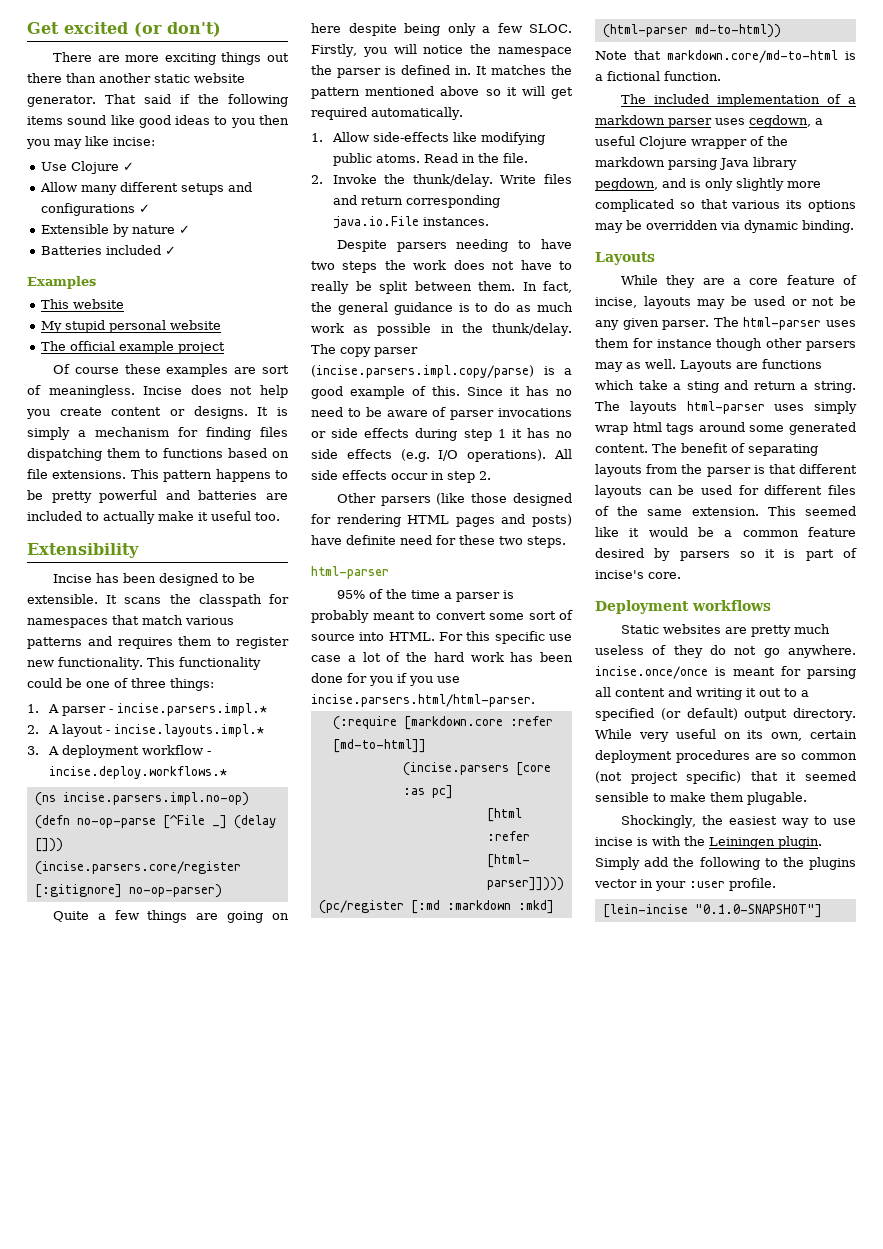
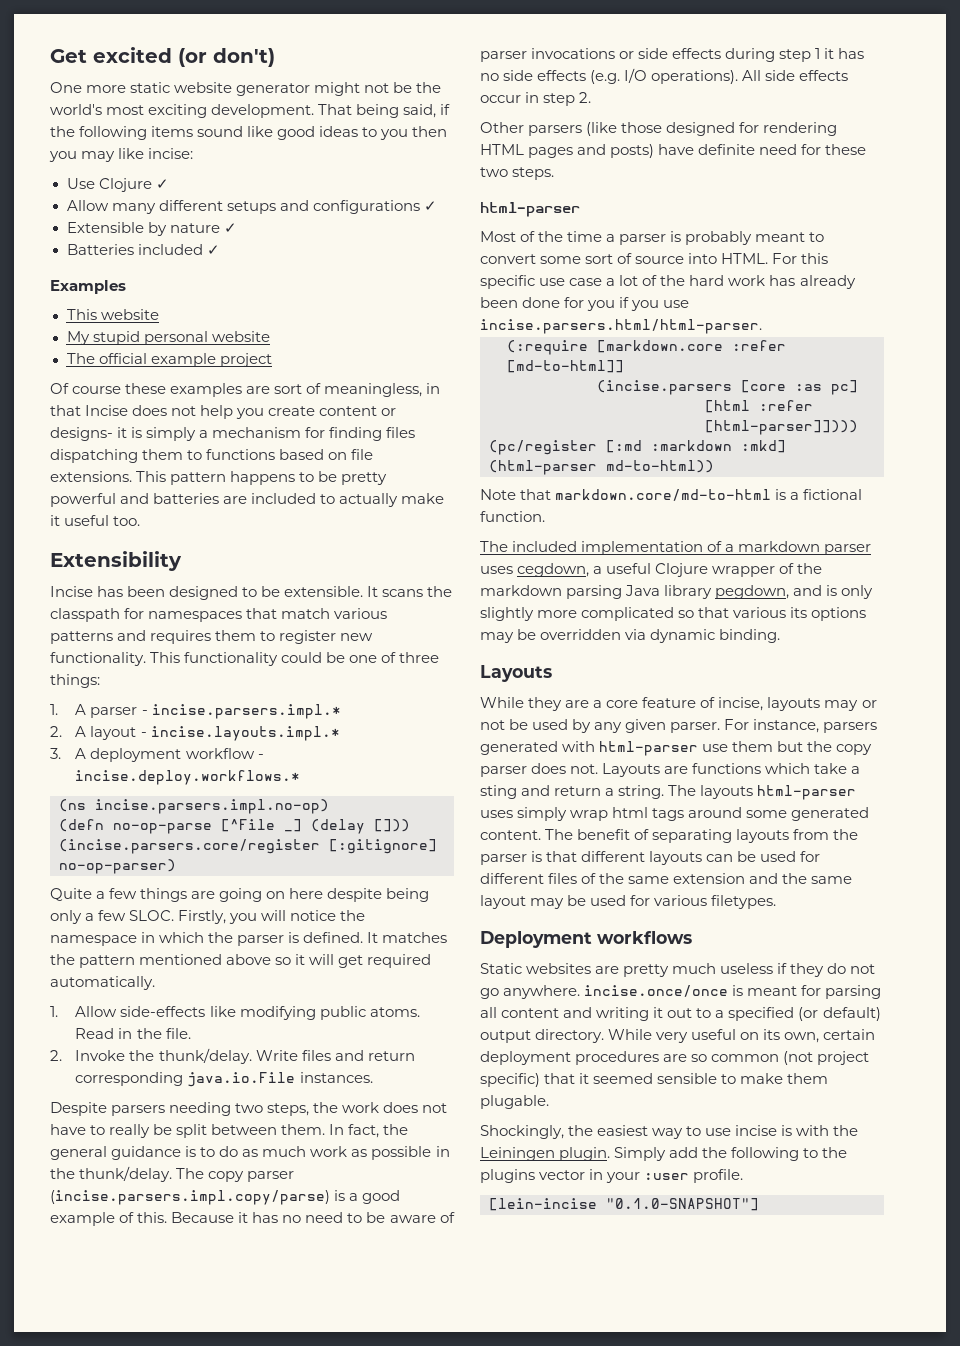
[52,52,289,65] [27,73,245,83] [27,94,171,107] There are more exciting things out there than another static website generator. That said -> [50,82,442,96] [50,104,437,118] One more static website generator might not be the world's most exciting development. That being said,
[48,385,135,398] meaningless. -> [324,383,441,397] [50,405,81,416] meaningless, in that
[193,406,269,419] designs. It -> [50,427,128,441] designs- it
[311,65,471,78] the parser is defined in. -> [141,932,364,946] in which the parser is defined.
[518,239,572,249] [311,261,378,273] to have two steps -> [235,1103,310,1116] two steps,
[467,387,503,396] Since -> [171,1212,235,1223] Because
[336,590,365,599] 95% -> [480,231,516,242] Most
(534, 657) none -> [799,275,856,289] already
[731,296,785,306] be used -> (859, 705) none
(856, 301) none -> [532,719,592,733] used by
[713,317,856,330] [595,338,856,351] [595,359,676,372] The html-parser uses them for instance though other parsers may as well. -> [724,719,878,733] [480,741,873,756] [480,763,599,777] For instance, parsers generated with html-parser use them but the copy parser does not.
[691,506,856,516] [595,527,856,537] [595,548,857,561] [595,570,681,579] extension. This seemed like it would be a common feature desired by parsers so it is part of incise's core. -> [673,873,853,884] [480,895,777,909] extension and the same layout may be used for various filetypes.
[652,645,667,655] of -> [777,963,788,974] if

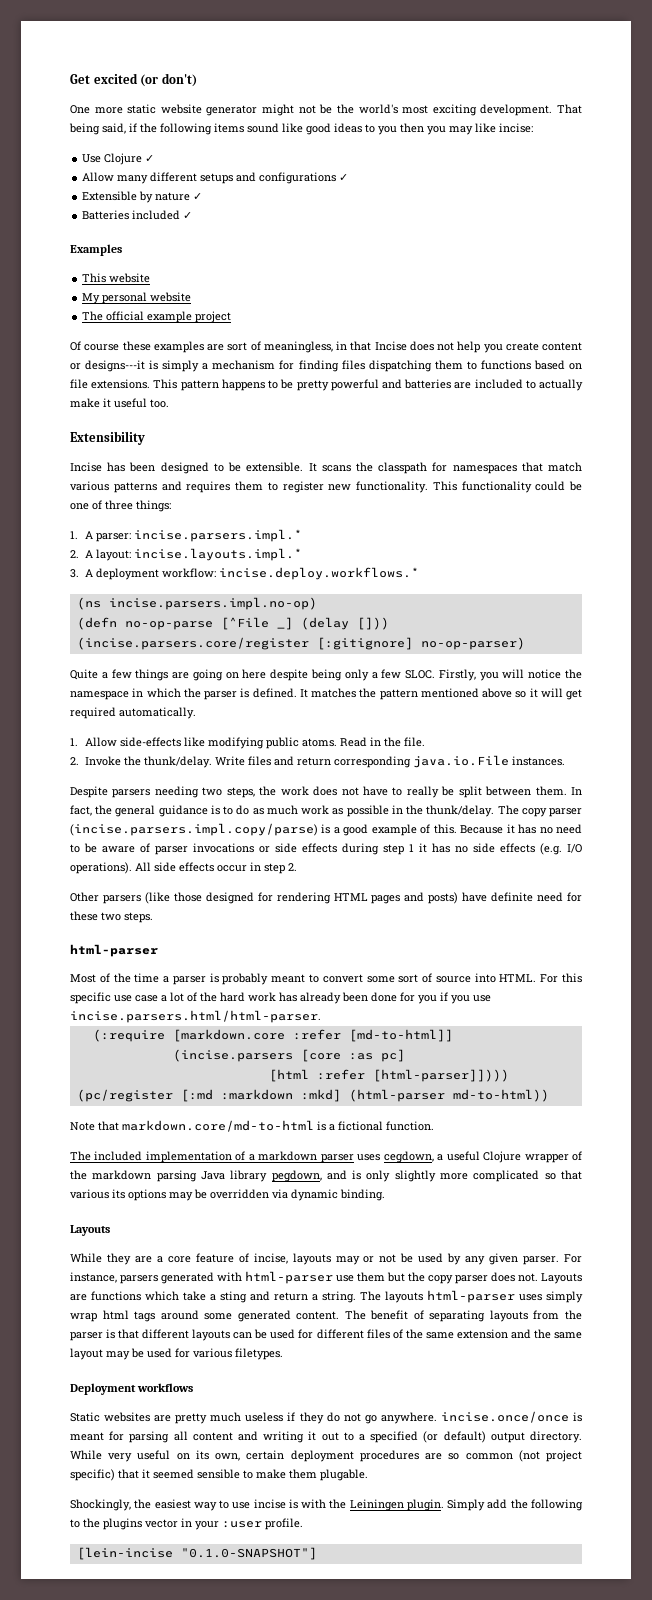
[92,331,140,345] stupid -> (101, 298) none
[50,427,128,441] designs- it -> [85,360,146,372] designs---it
[90,707,148,718] parser - -> [95,533,131,542] parser:
[90,726,147,740] layout - -> [95,549,131,561] layout:
[185,748,264,759] workflow - -> [161,568,216,578] workflow:

